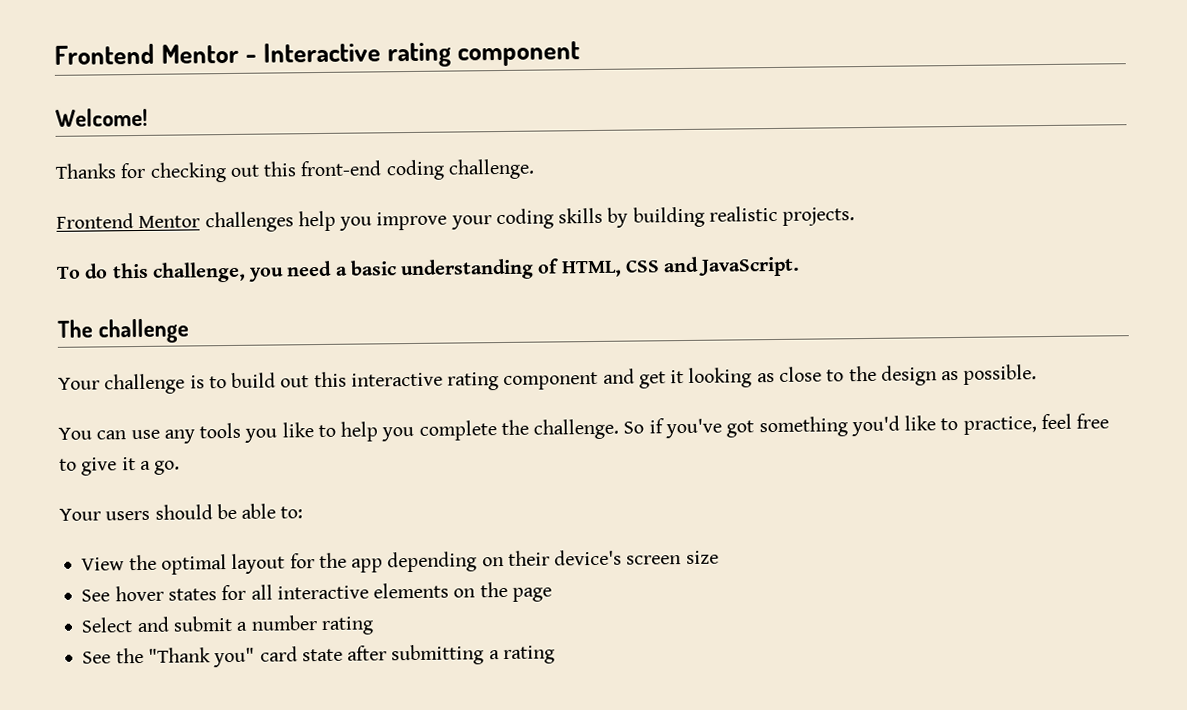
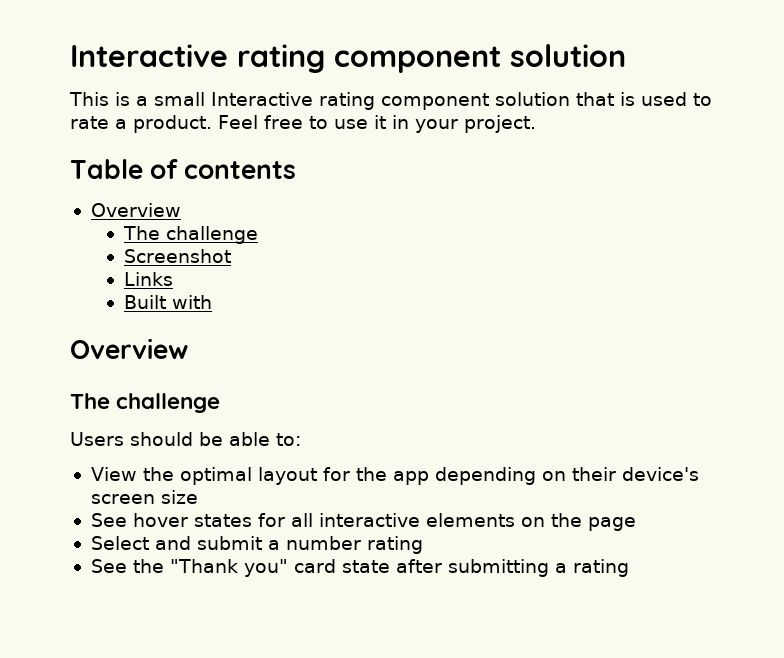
[54,41,581,68] [55,107,148,127] [55,158,535,183] [56,205,856,233] [56,256,801,283] [57,318,190,344] [58,364,1038,395] [58,413,1110,444] [59,457,181,476] [59,508,151,521] Frontend Mentor - Interactive rating component // Welcome! // Thanks for checking out this front-end coding challenge. // Frontend Mentor challenges help you improve your coding skills by building realistic projects. // To do this challenge, you need a basic understanding of HTML, CSS and JavaScript. // The challenge // Your challenge is to build out this interactive rating component and get it looking as close to the design as possible. // You can use any tools you like to help you complete the challenge. So if you've got something you'd like to practice, feel free to give it a go. // Your users -> [70,44,626,73] [69,92,712,110] [70,115,536,133] [70,159,297,179] [90,203,181,217] [122,226,258,244] [123,249,231,263] [123,272,173,286] [123,295,212,309] [70,338,188,359] [70,393,221,413] [70,432,124,446] Interactive rating component solution // This is a small Interactive rating component solution that is used to rate a product. Feel free to use it in your project. // Table of contents // Overview // The challenge // Screenshot // Links // Built with // Overview // The challenge // Users

